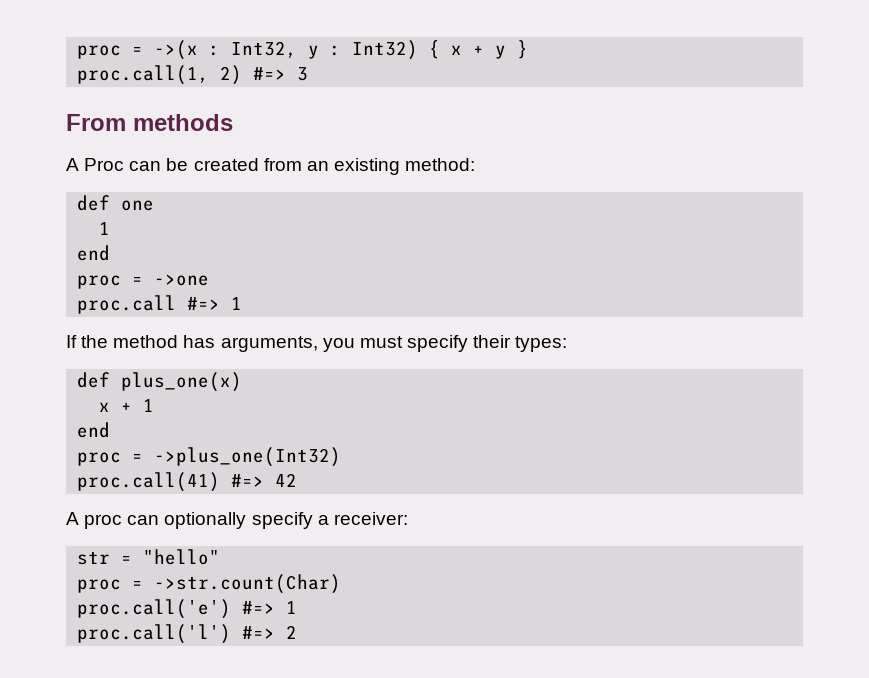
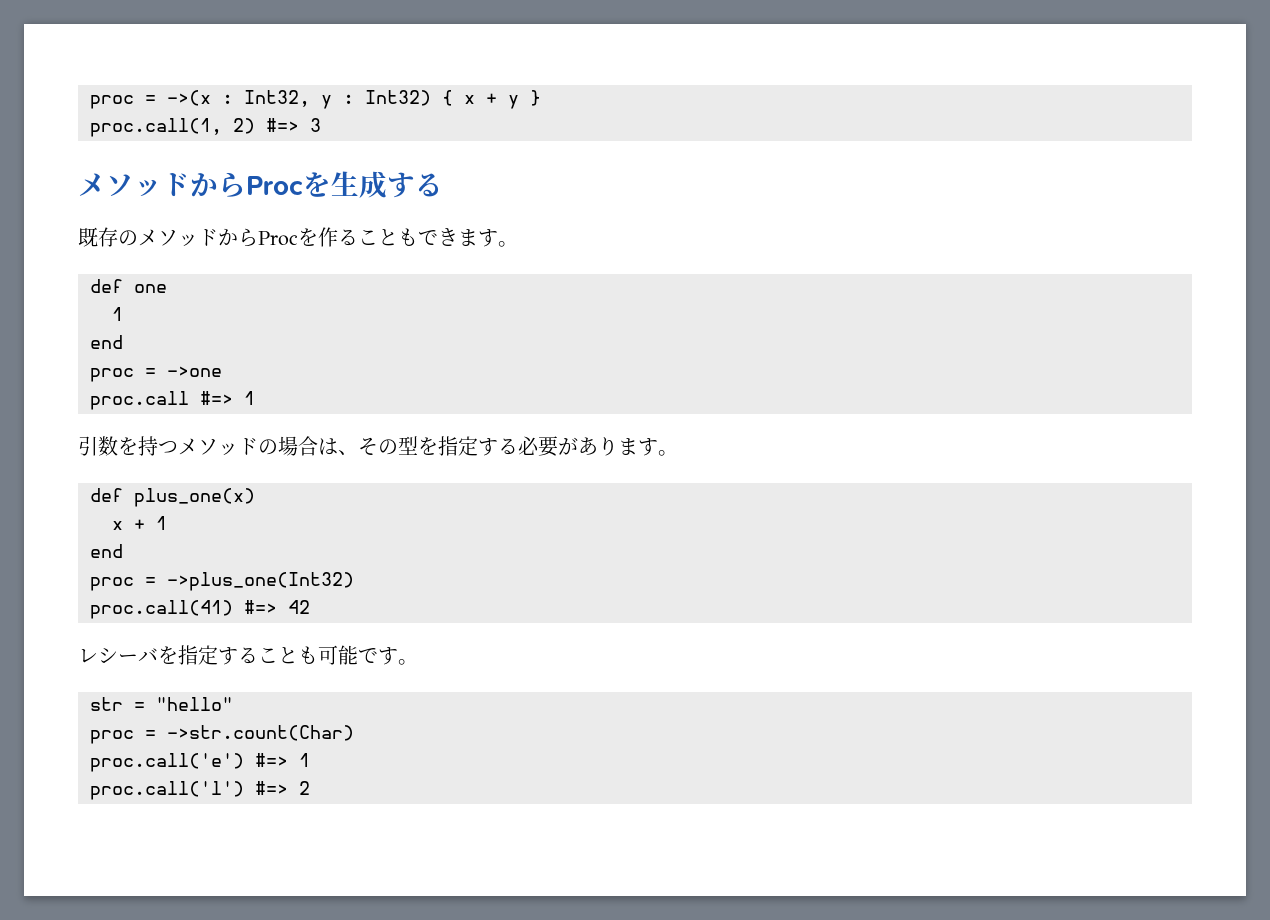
[66,114,233,131] [66,158,476,175] From methods // A Proc can be created from an existing method: -> [78,171,443,199] [78,227,518,247] メソッドからProcを生成する // 既存のメソッドからProcを作ることもできます。
[66,335,568,352] If the method has arguments, you must specify their types: -> [78,436,678,457] 引数を持つメソッドの場合は、その型を指定する必要があります。
[66,512,408,529] A proc can optionally specify a receiver: -> [78,645,418,665] レシーバを指定することも可能です。

